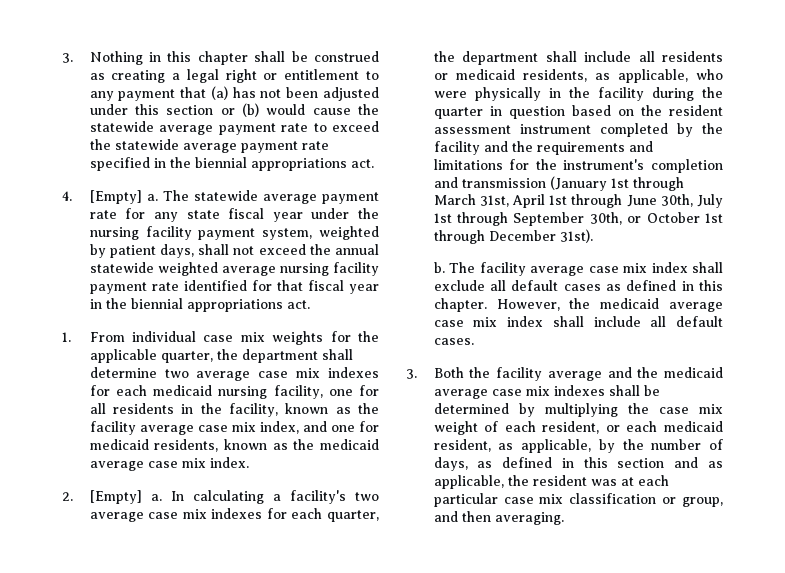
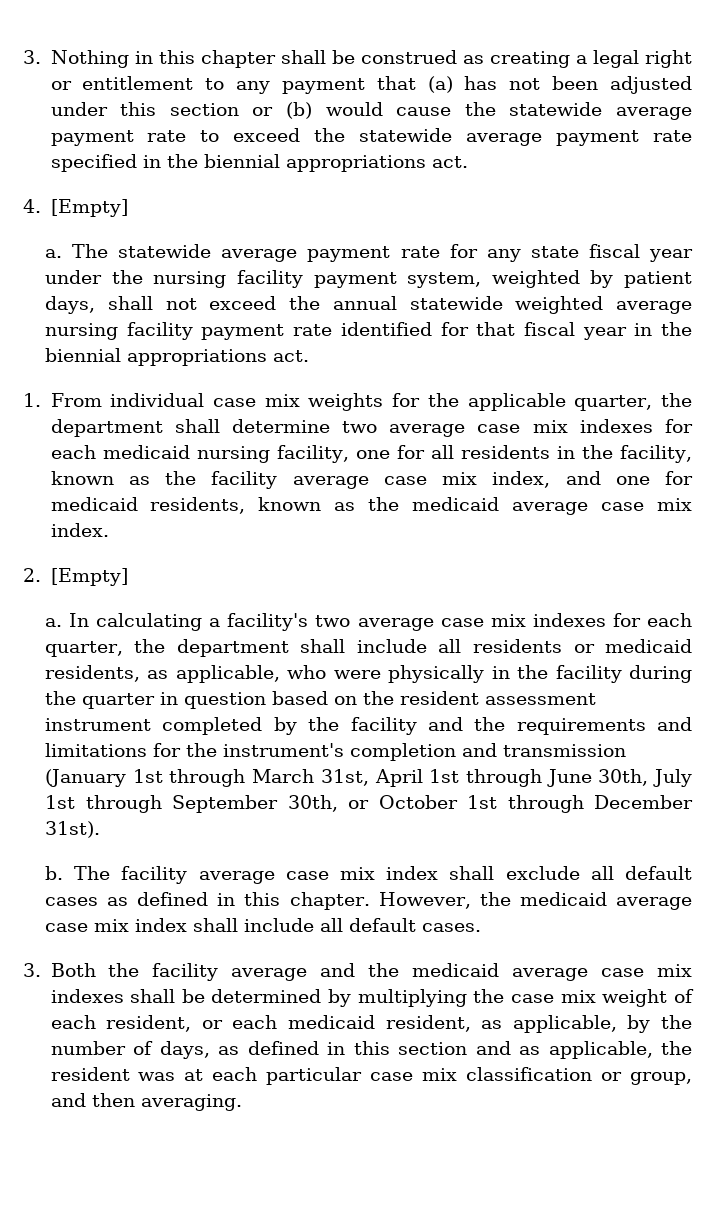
(142, 197) none -> (128, 208) //
(142, 497) none -> (128, 577) //

